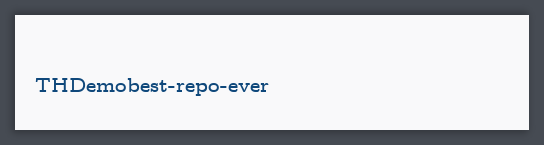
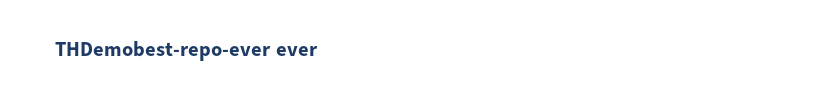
(269, 87) none -> [275,46,318,56] ever

